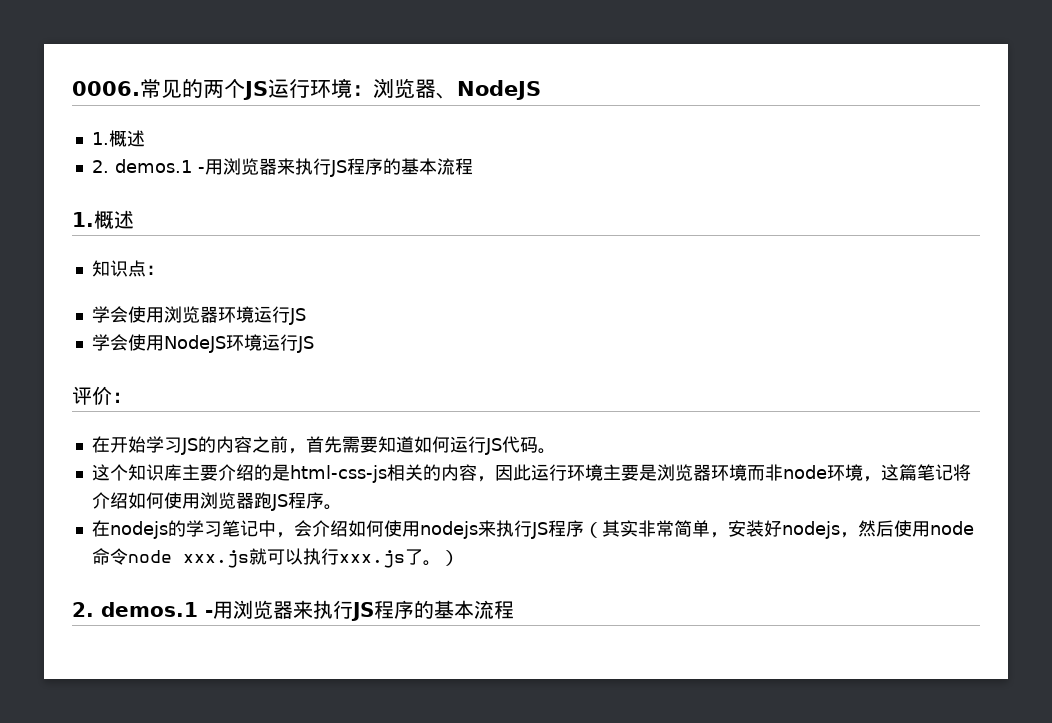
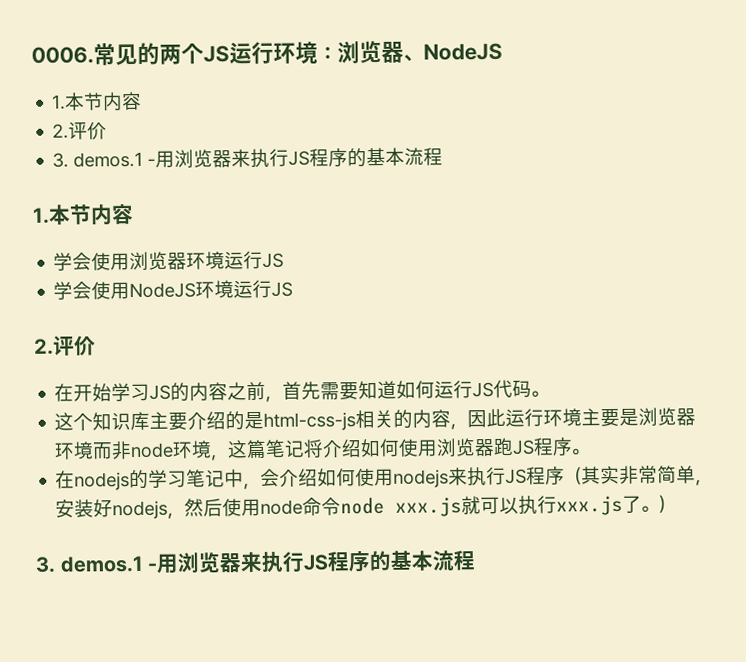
[108,130,145,147] [91,160,109,173] 概述 // 2. -> [64,91,143,112] [52,121,108,140] [52,152,70,168] 本节内容 // 2.评价 // 3.
[94,210,134,229] [91,260,164,277] 概述 // 知识点： -> [48,204,134,226] 本节内容
[72,386,132,405] 评价： -> [34,335,96,356] 2.评价
[72,602,94,617] 2. -> [35,556,56,573] 3.

